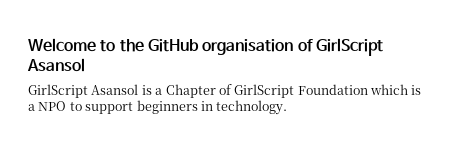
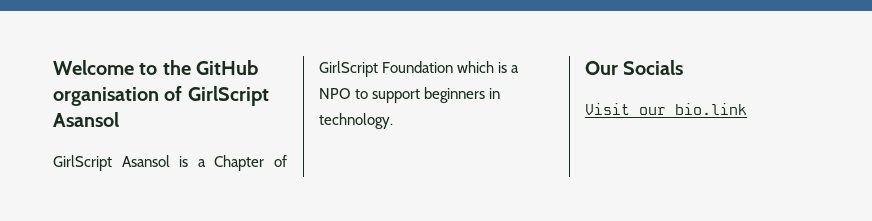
(288, 107) none -> [585,60,684,75] [585,103,747,115] // Our Socials // Visit our bio.link

